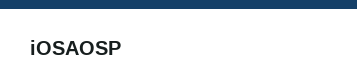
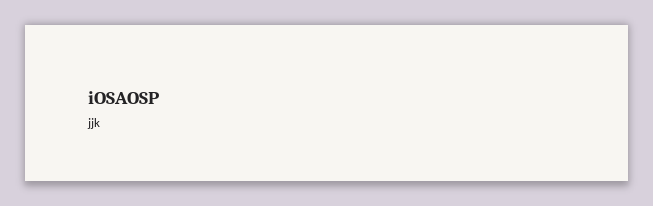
(121, 47) none -> [87,118,100,129] // jjk

